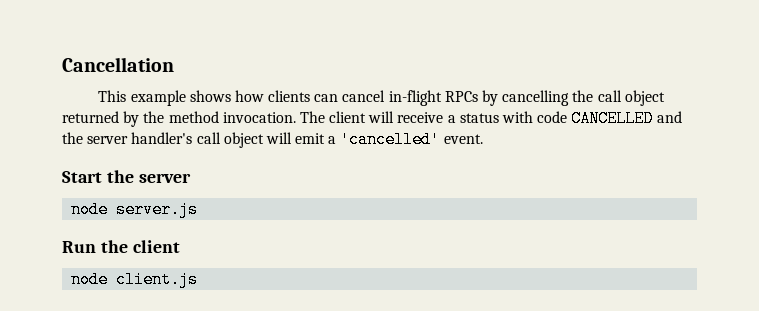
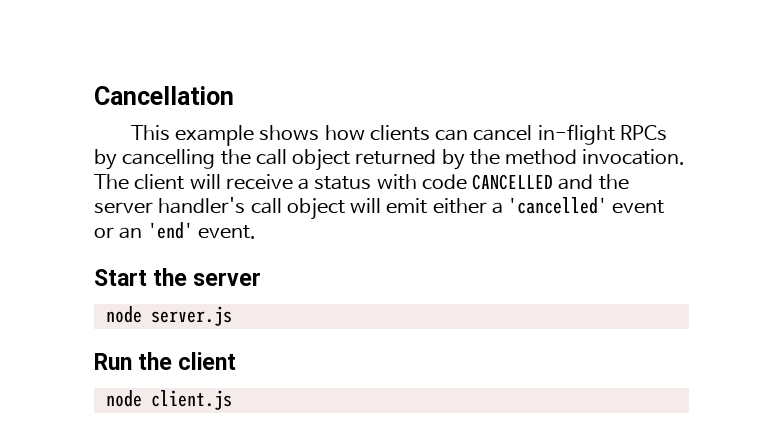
(326, 138) none -> [432,198,487,214] either
(441, 139) none -> [612,200,665,214] [94,222,193,239] event or an 'end'

